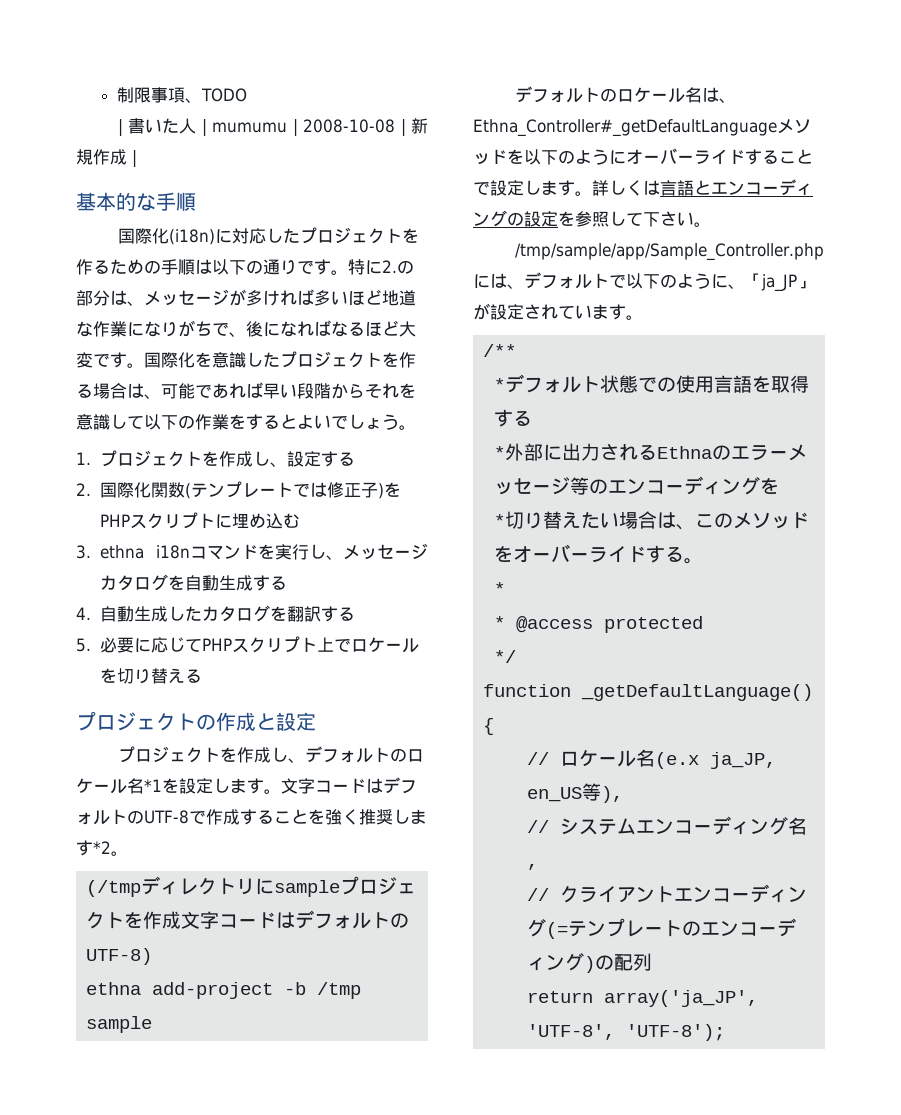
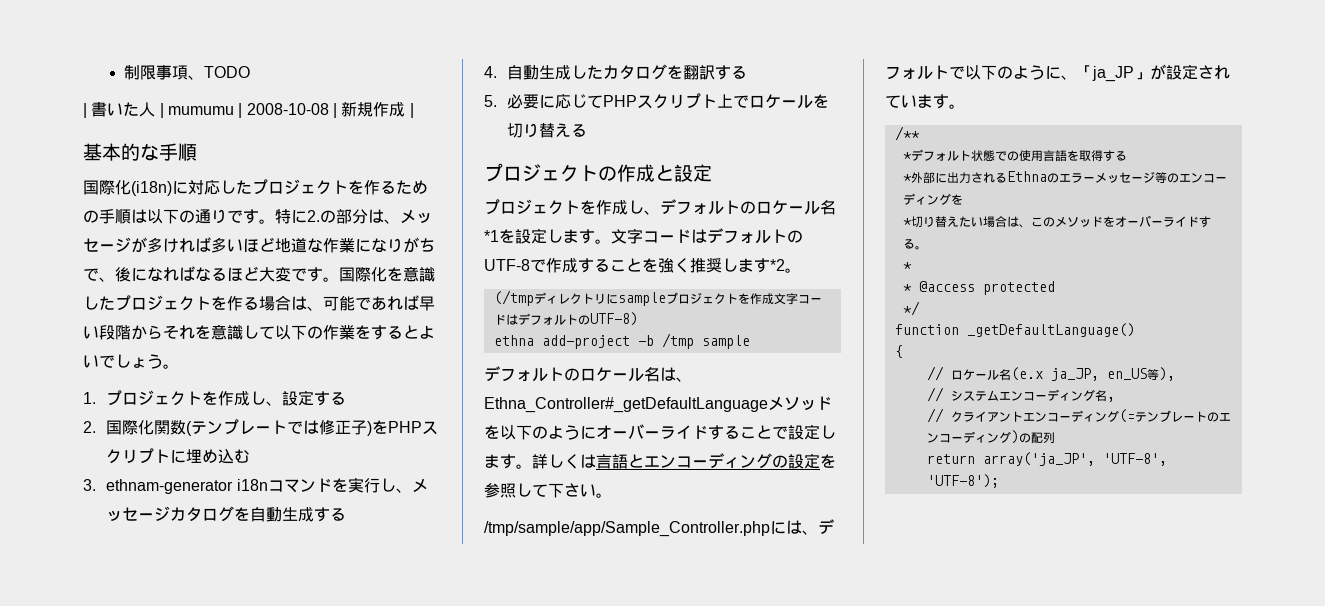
[99,545,144,559] ethna -> [106,479,234,494] ethnam-generator

